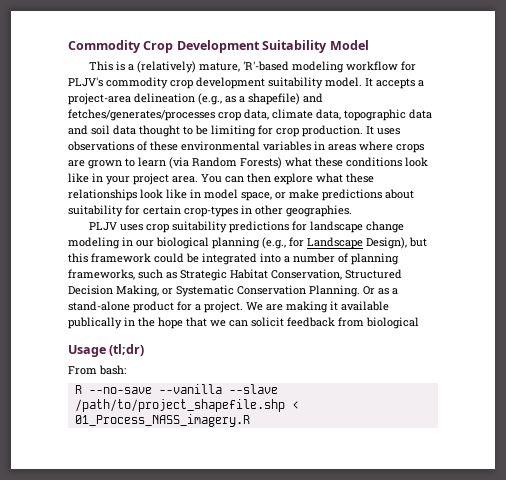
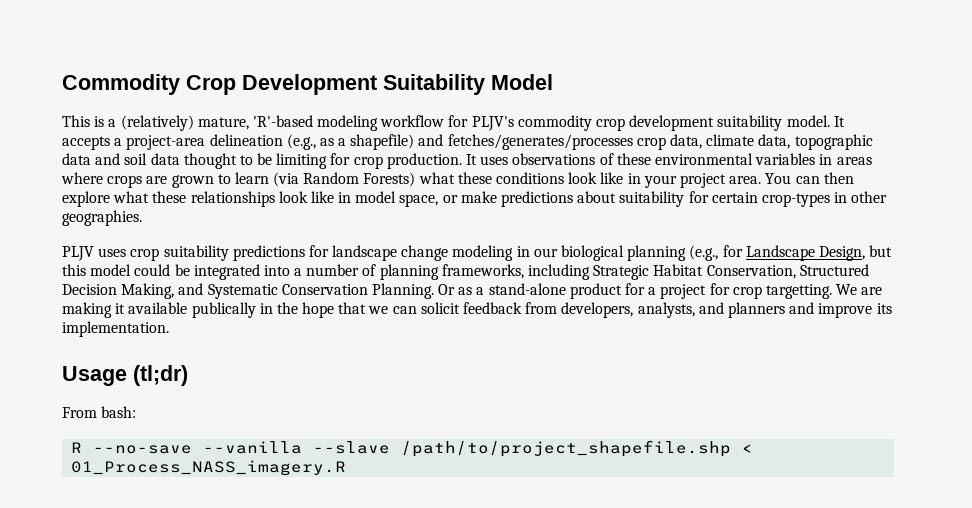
[366,237,407,249] Design), -> [818,246,865,261] Design,
[91,253,151,263] framework -> [90,264,132,276] model
[138,269,177,279] such as -> [528,264,591,280] including
[162,288,173,295] or -> [178,283,204,295] and
[204,301,243,313] project. -> [660,283,832,299] project for crop targetting.
[366,317,419,329] biological -> [561,302,892,318] [62,321,169,337] developers, analysts, and planners and improve its implementation.

